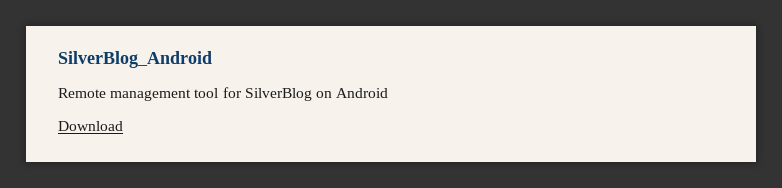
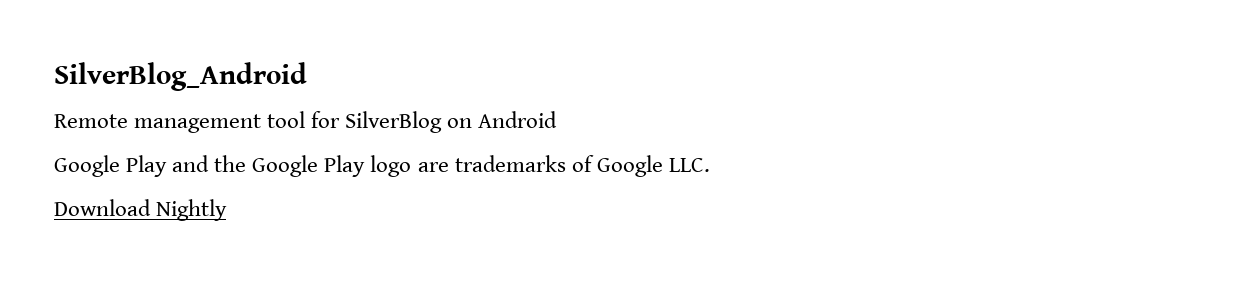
(389, 93) none -> [54,155,710,177] // Google Play and the Google Play logo are trademarks of Google LLC.
(123, 126) none -> [156,199,228,221] Nightly

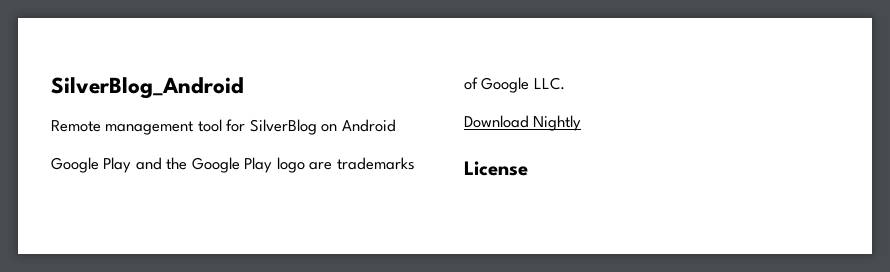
(228, 210) none -> [464,161,528,176] // License

